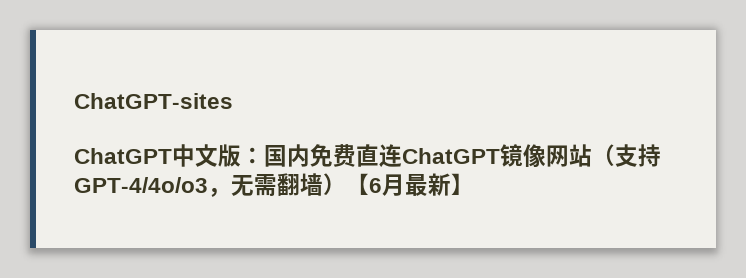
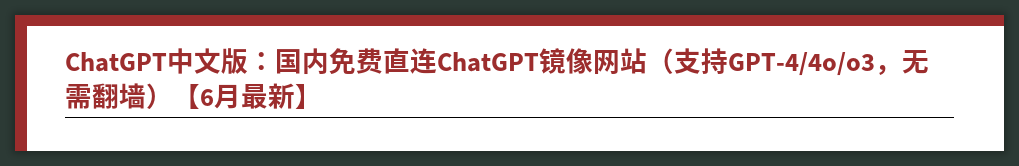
[74,93,233,109] ChatGPT-sites // -> (65, 62) none

